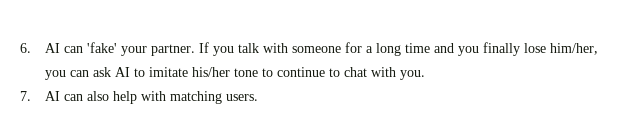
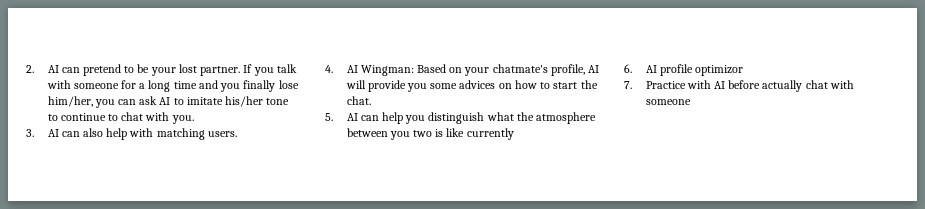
[20,42,147,56] 6. AI can 'fake' your -> [26,64,197,76] 2. AI can pretend to be your lost
[20,91,31,101] 7. -> [26,129,34,137] 3.
(258, 97) none -> [325,64,600,76] [345,80,598,92] [346,96,371,105] [325,112,597,124] [346,128,514,140] [624,64,743,76] [624,80,854,92] [645,99,691,105] // 4. AI Wingman: Based on your chatmate's profile, AI will provide you some advices on how to start the chat. // 5. AI can help you distinguish what the atmosphere between you two is like currently // 6. AI profile optimizor // 7. Practice with AI before actually chat with someone

